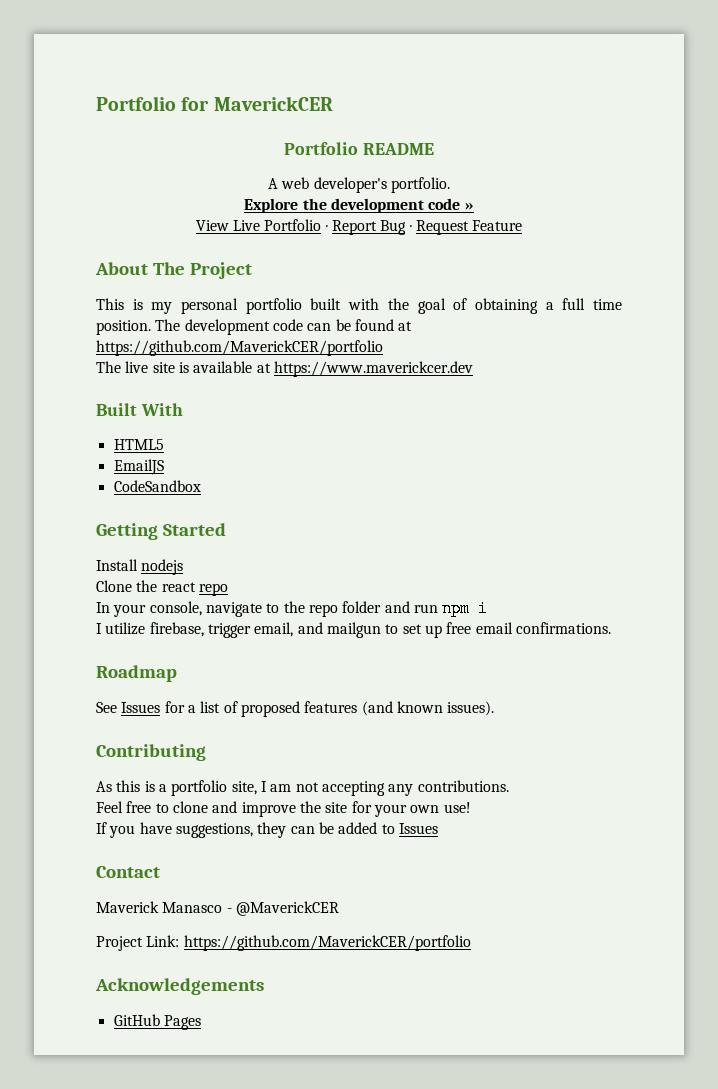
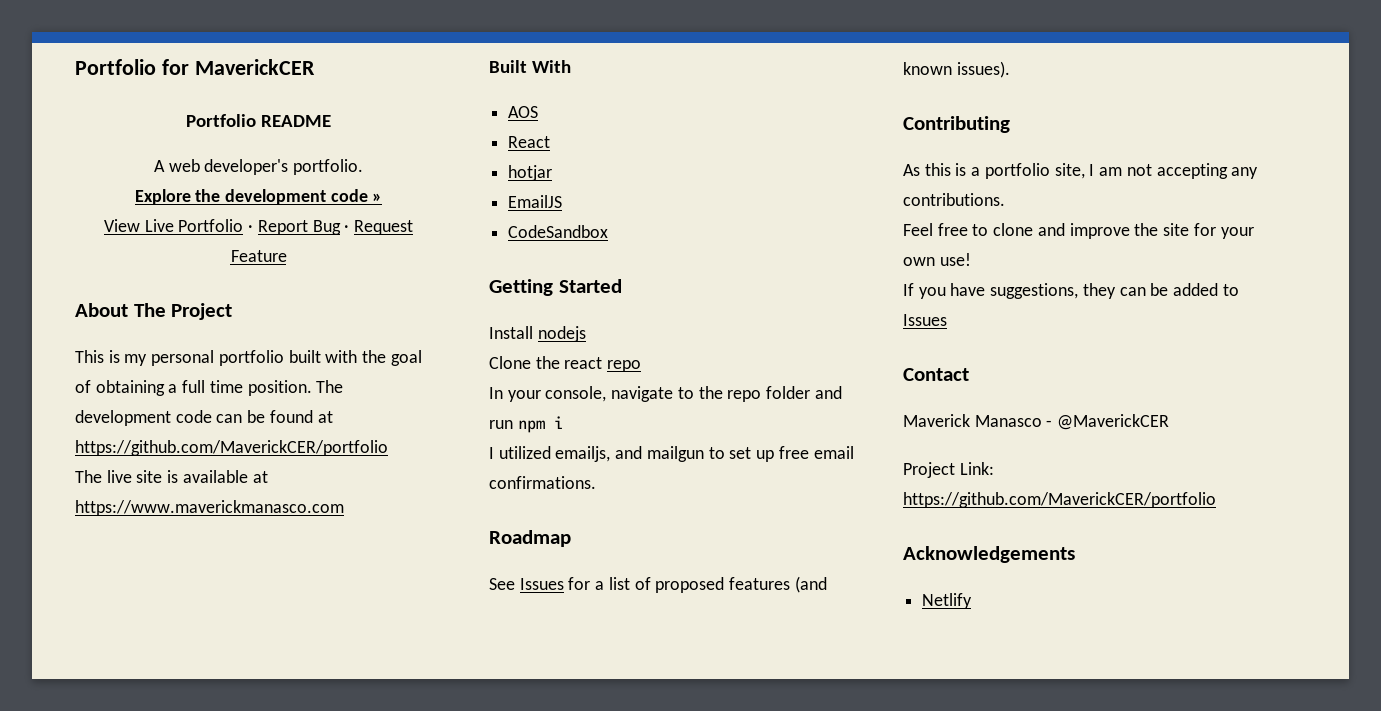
[273,361,473,377] https://www.maverickcer.dev -> [75,500,344,516] https://www.maverickmanasco.com
[113,439,164,450] HTML5 -> [508,106,539,118] [508,136,551,148] [508,165,553,181] AOS // React // hotjar
[105,622,294,638] utilize firebase, trigger email, -> [498,446,611,462] utilized emailjs,
[113,1014,201,1030] GitHub Pages -> [922,593,973,609] Netlify

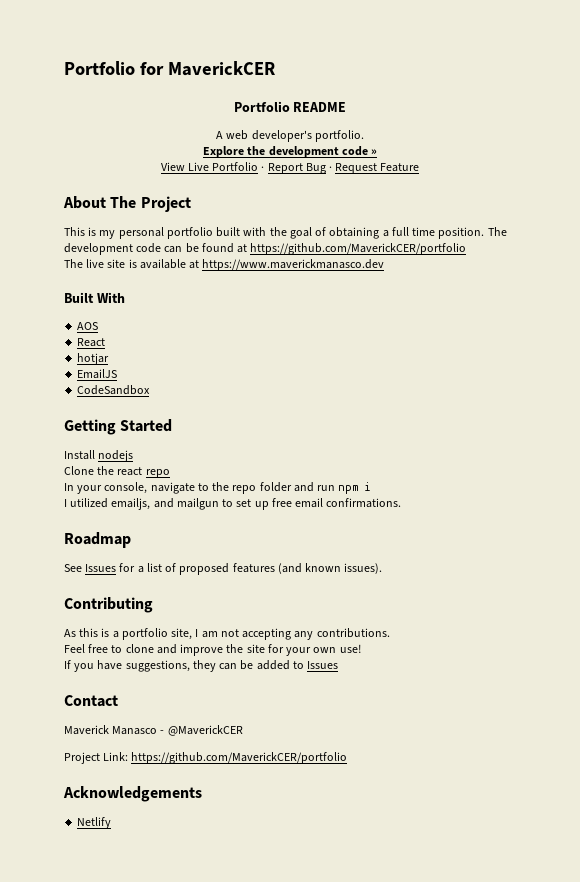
[75,500,344,516] https://www.maverickmanasco.com -> [202,259,385,271] https://www.maverickmanasco.dev

